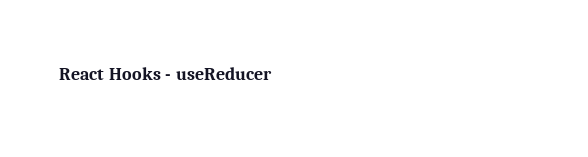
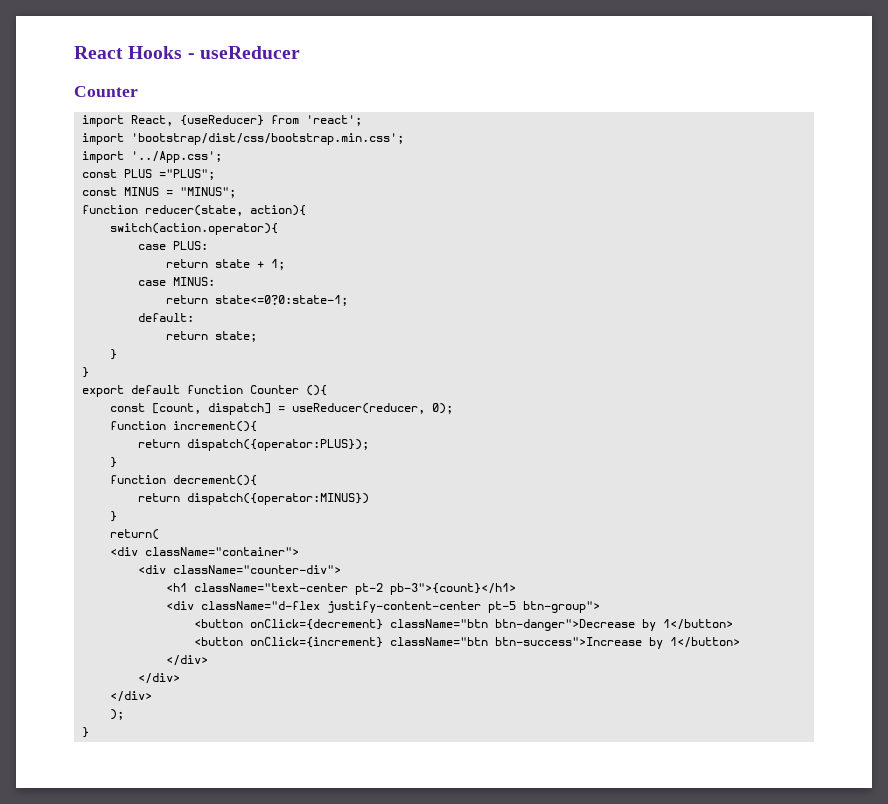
(273, 73) none -> [74,86,138,97] [82,115,363,127] [82,133,405,145] [82,151,223,163] [82,169,216,180] [82,187,237,198] [82,205,307,216] [110,223,279,235] [138,241,209,250] [166,259,286,270] [138,277,216,286] [166,295,349,306] [138,313,195,322] [166,331,258,342] [110,349,118,360] [82,367,90,378] [82,385,328,397] [110,403,454,415] [110,421,258,432] [138,439,370,451] [110,457,118,468] [110,475,258,486] [138,493,370,505] [110,511,118,522] [110,529,160,540] [110,547,300,556] [138,565,342,574] [166,583,517,595] [166,601,601,613] [194,619,734,631] [194,637,741,649] [166,655,209,666] [138,673,181,684] [110,691,153,702] [110,709,125,720] [82,727,90,738] // Counter // import React, {useReducer} from 'react'; // import 'bootstrap/dist/css/bootstrap.min.css'; // import '../App.css'; // const PLUS ="PLUS"; // const MINUS = "MINUS"; // function reducer(state, action){ // switch(action.operator){ // case PLUS: // return state + 1; // case MINUS: // return state<=0?0:state-1; // default: // return state; // } // } // export default function Counter (){ // const [count, dispatch] = useReducer(reducer, 0); // function increment(){ // return dispatch({operator:PLUS}); // } // function decrement(){ // return dispatch({operator:MINUS}) // } // return( // <div className="container"> // <div className="counter-div"> // <h1 className="text-center pt-2 pb-3">{count}</h1> // <div className="d-flex justify-content-center pt-5 btn-group"> // <button onClick={decrement} className="btn btn-danger">Decrease by 1</button> // <button onClick={increment} className="btn btn-success">Increase by 1</button> // </div> // </div> // </div> // ); // }

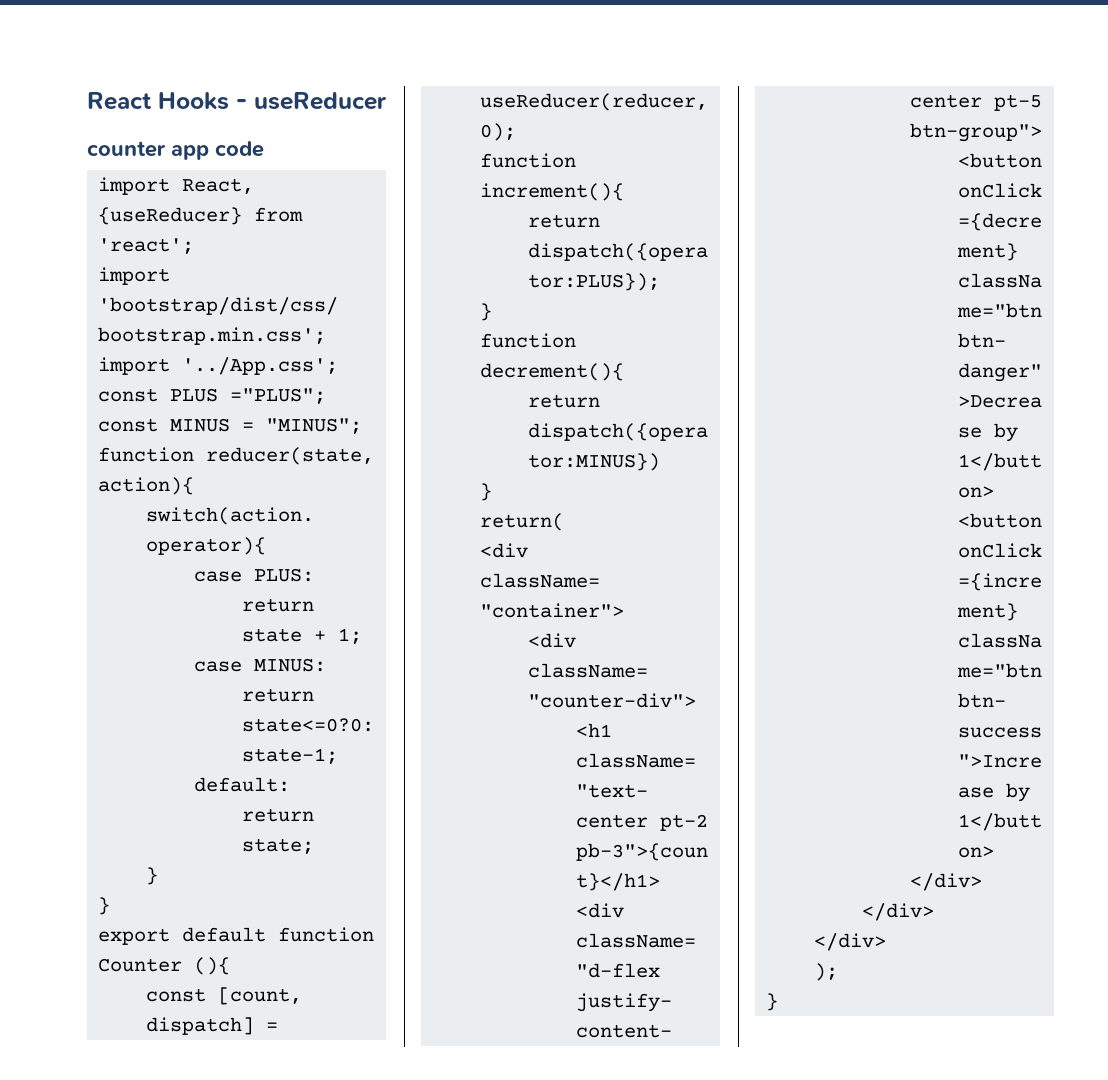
[74,86,138,97] Counter -> [87,141,264,160] counter app code

